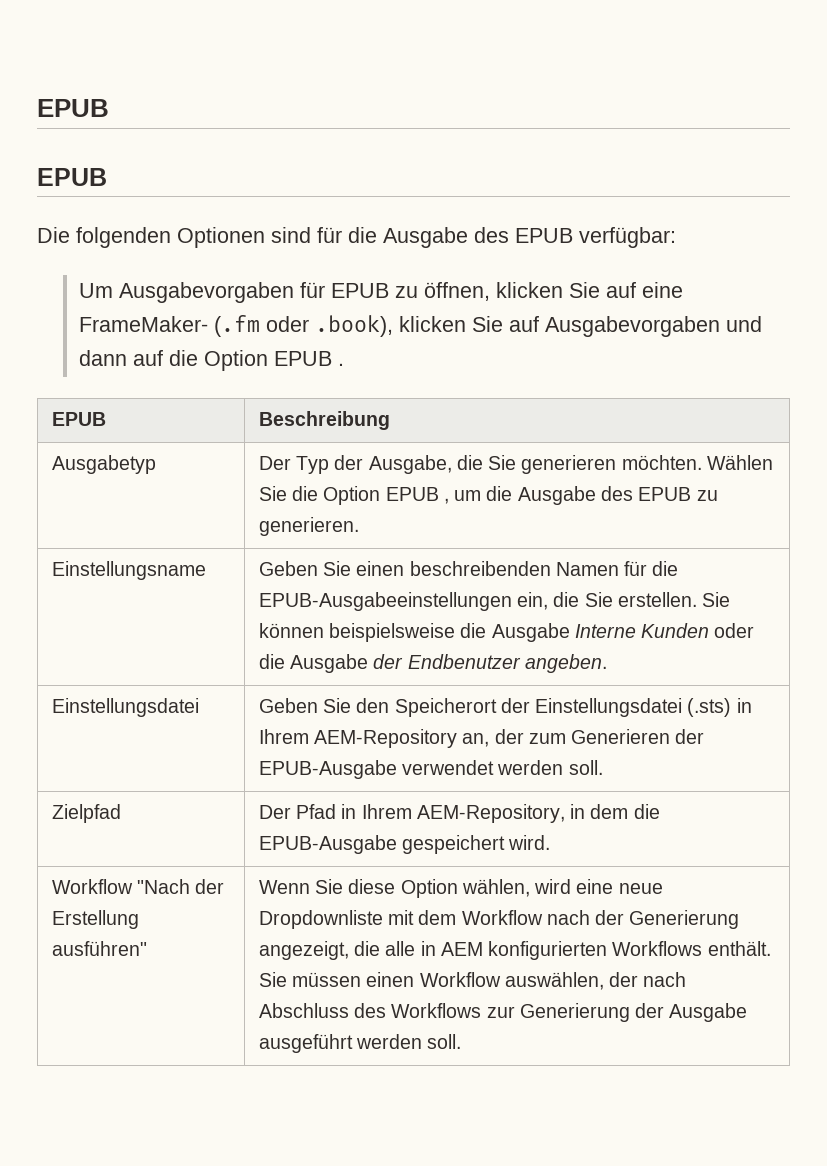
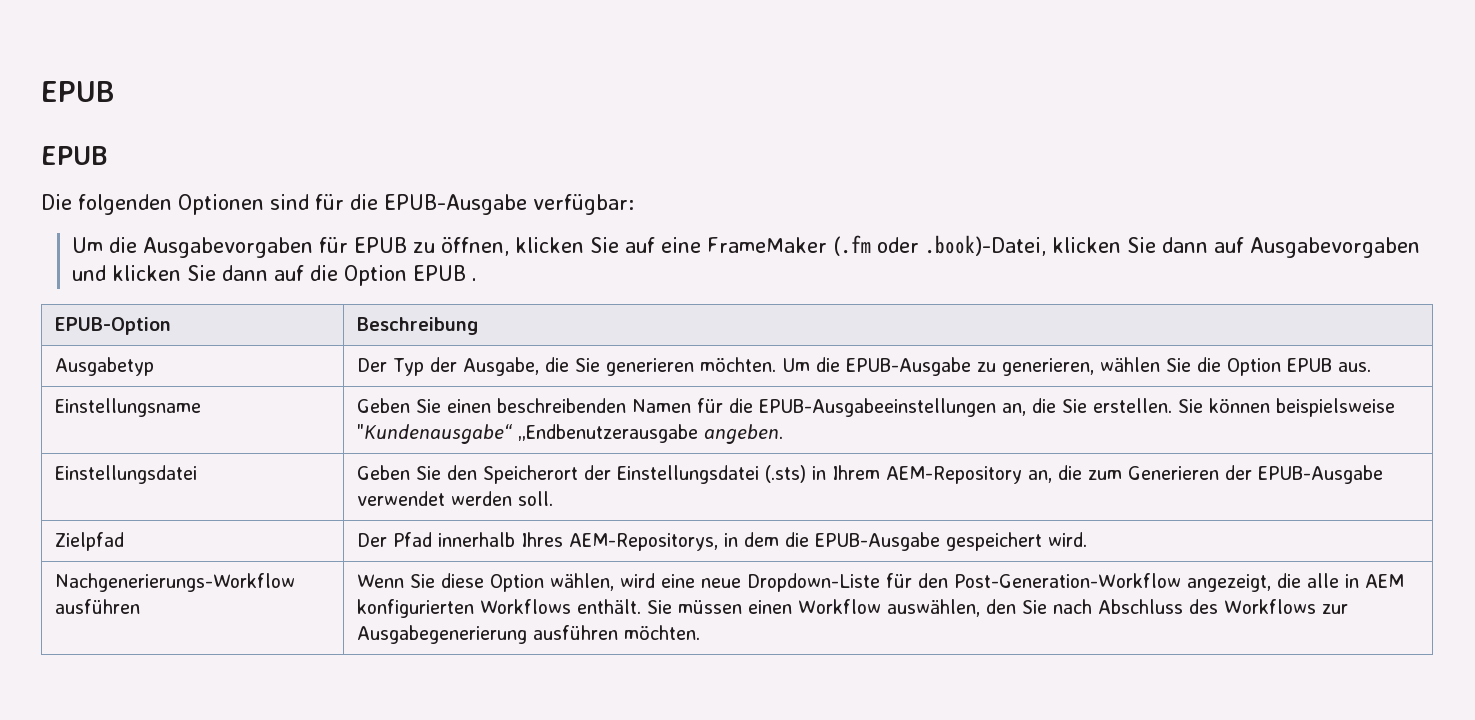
[383,227,573,248] Ausgabe des EPUB -> [384,194,527,215] EPUB-Ausgabe
(113, 290) none -> [109,237,138,253] die
[78,316,208,332] FrameMaker- -> [707,237,828,253] FrameMaker
[314,315,503,337] .book), klicken Sie -> [925,235,1209,256] .book)-Datei, klicken Sie dann
(762, 324) none -> [112,265,217,281] klicken Sie
[51,412,106,426] EPUB -> [54,317,171,335] EPUB-Option
[707,455,774,470] [258,486,718,505] [258,517,359,536] Wählen Sie die Option EPUB , um die Ausgabe des EPUB zu generieren. -> [782,357,1372,376] Um die EPUB-Ausgabe zu generieren, wählen Sie die Option EPUB aus.
[517,592,549,610] ein, -> [1001,403,1026,416] an,
[460,623,755,642] [258,654,521,673] die Ausgabe Interne Kunden oder die Ausgabe der Endbenutzer -> [356,424,698,444] "Kundenausgabe“ „Endbenutzerausgabe
[494,729,524,744] der -> [1057,465,1082,480] die
[341,804,565,823] in Ihrem AEM-Repository, -> [437,532,718,551] innerhalb Ihres AEM-Repositorys,
[51,879,225,894] [51,910,139,929] [51,941,147,956] Workflow "Nach der Erstellung ausführen" -> [54,573,296,592] [54,599,140,614] Nachgenerierungs-Workflow ausführen
[258,910,740,929] Dropdownliste mit dem Workflow nach der Generierung -> [747,573,1182,592] Dropdown-Liste für den Post-Generation-Workflow
[609,972,639,987] der -> [986,599,1048,614] den Sie
[519,1003,748,1022] [258,1034,462,1053] Generierung der Ausgabe ausgeführt werden soll. -> [356,625,700,644] Ausgabegenerierung ausführen möchten.

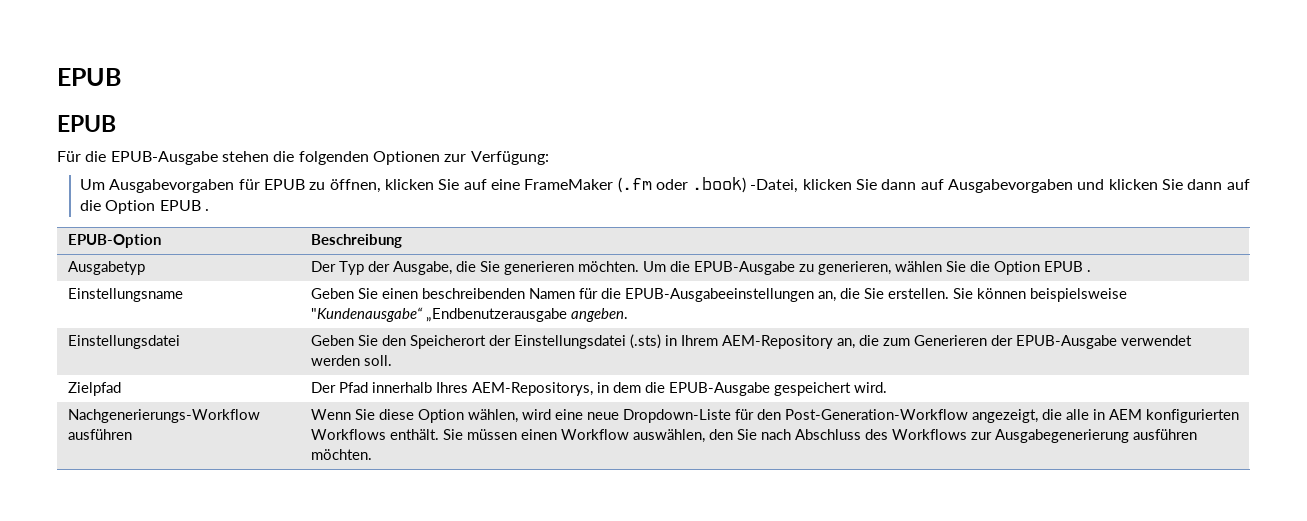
[41,194,634,215] [72,237,138,253] Die folgenden Optionen sind für die EPUB-Ausgabe verfügbar: // Um die -> [57,151,549,165] [79,179,105,190] Für die EPUB-Ausgabe stehen die folgenden Optionen zur Verfügung: // Um
[925,235,1047,256] .book)-Datei, -> [692,177,799,193] .book) -Datei,
[1338,362,1372,372] aus. -> [1086,270,1091,272] .

